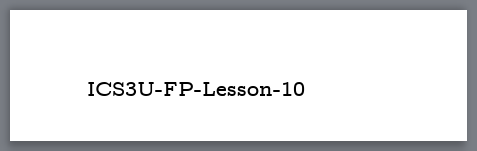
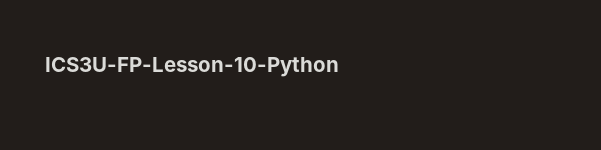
[87,82,305,96] ICS3U-FP-Lesson-10 -> [45,57,339,77] ICS3U-FP-Lesson-10-Python

